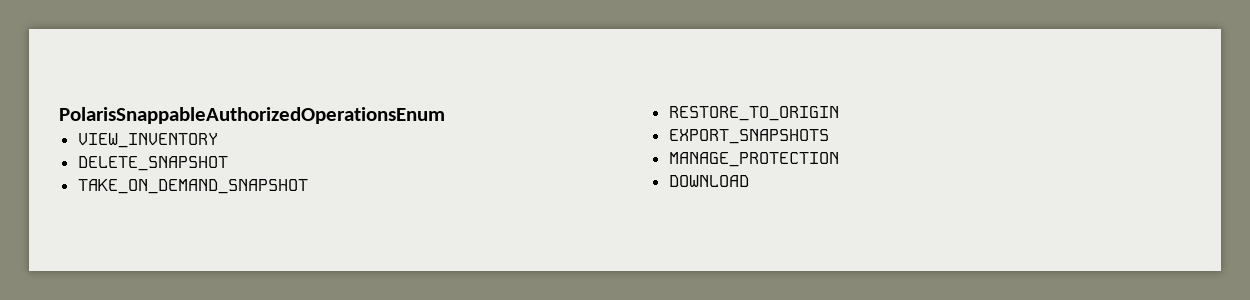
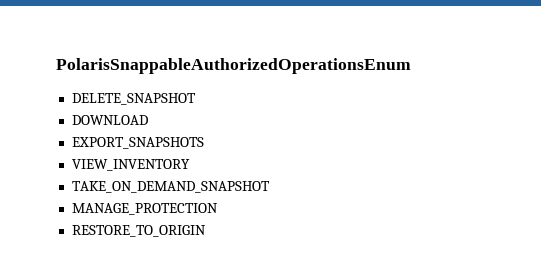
(445, 115) none -> [71,93,196,105] [71,115,148,125] [71,137,204,149] // DELETE_SNAPSHOT // DOWNLOAD // EXPORT_SNAPSHOTS
[77,156,228,171] // DELETE_SNAPSHOT -> (190, 165) none
[668,106,839,121] [668,129,829,144] // RESTORE_TO_ORIGIN // EXPORT_SNAPSHOTS -> (270, 187) none
[668,175,749,187] DOWNLOAD -> [71,225,206,237] RESTORE_TO_ORIGIN

